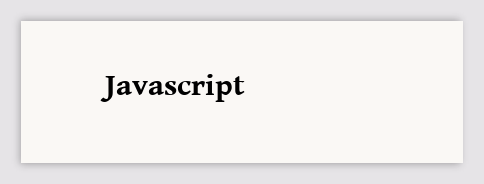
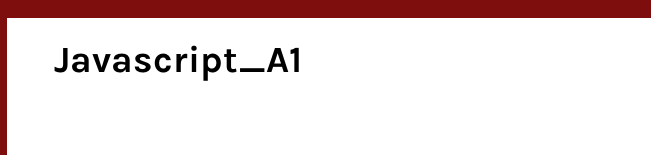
[100,74,245,102] Javascript -> [54,45,302,81] Javascript_A1

